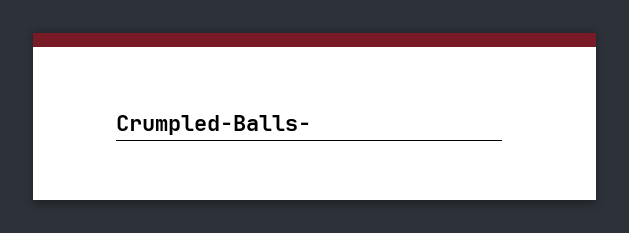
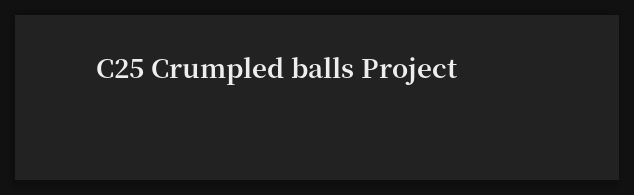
[116,115,311,135] Crumpled-Balls- -> [96,57,459,85] C25 Crumpled balls Project

